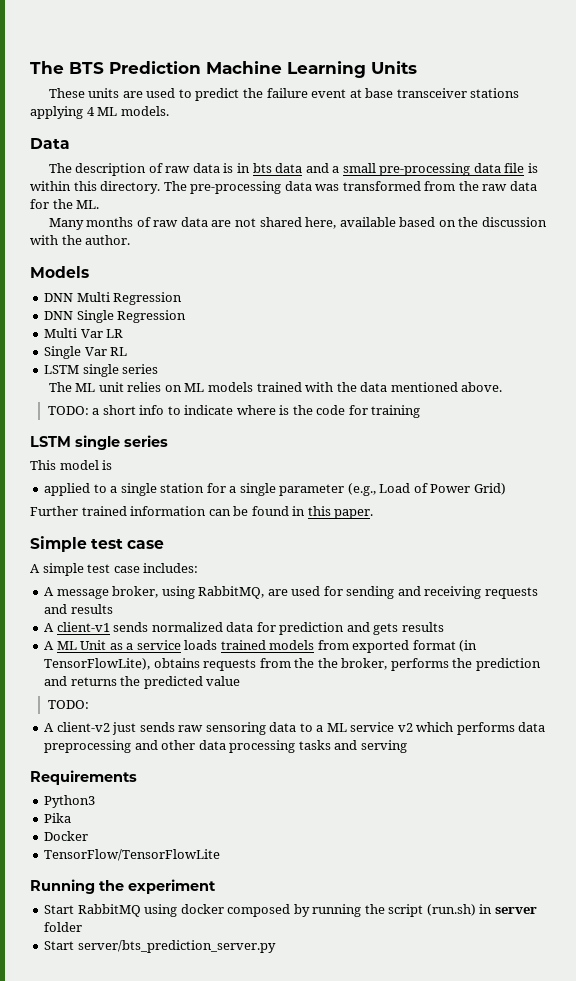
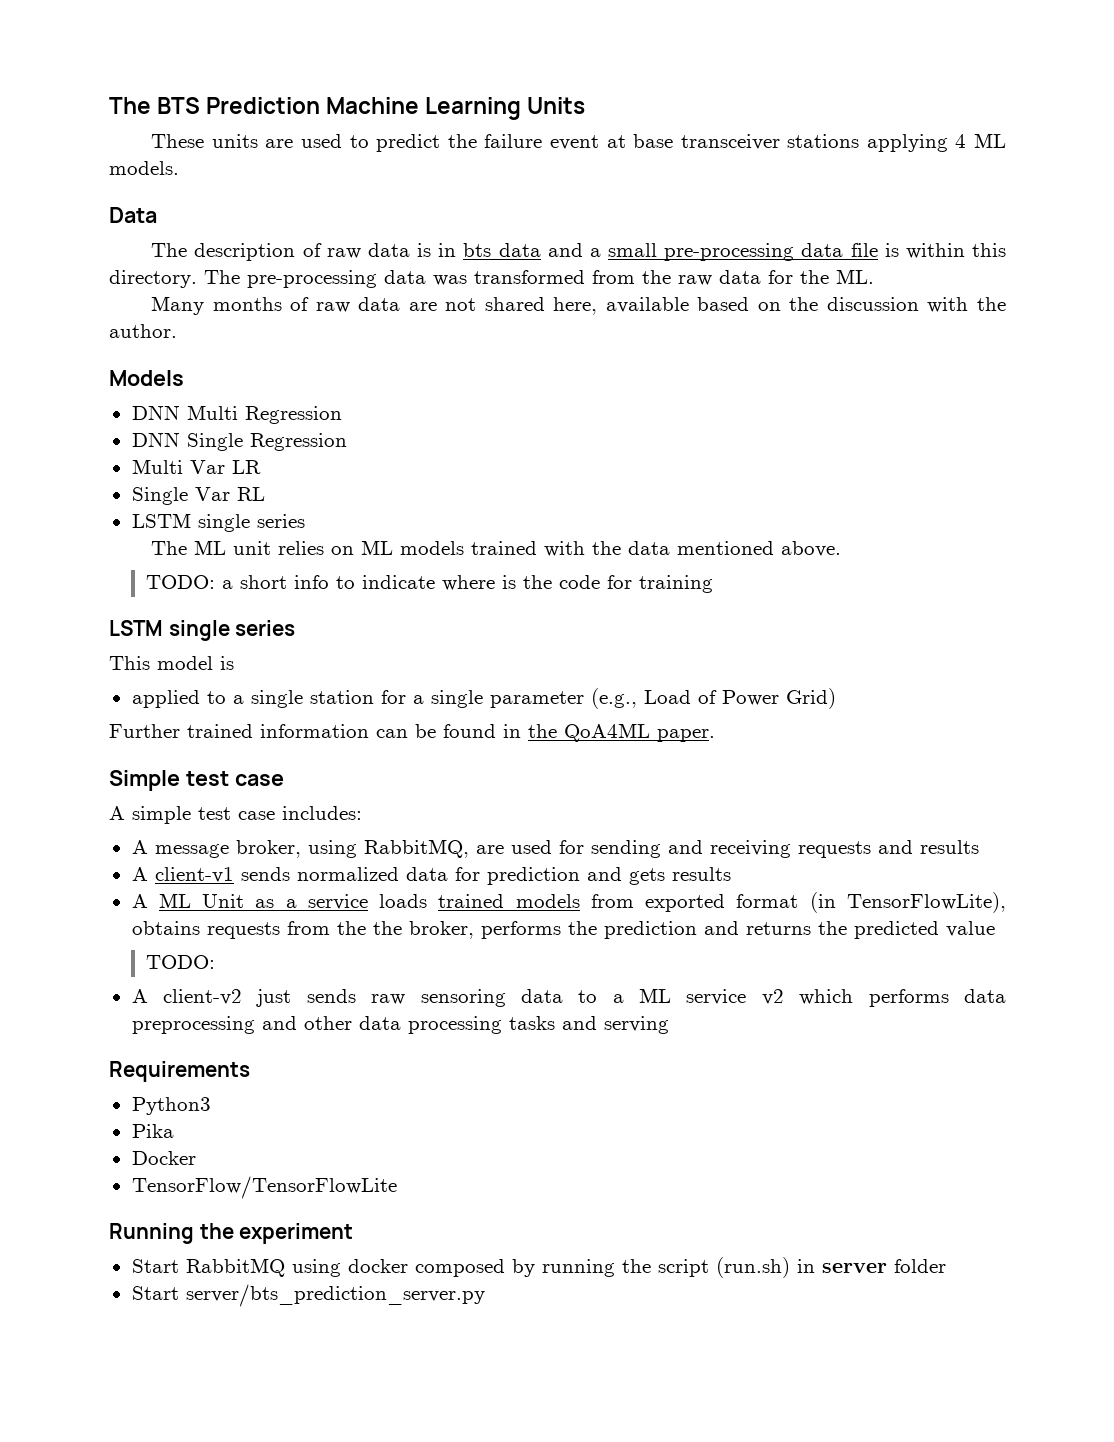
[307,506,331,516] this -> [528,723,650,742] the QoA4ML

